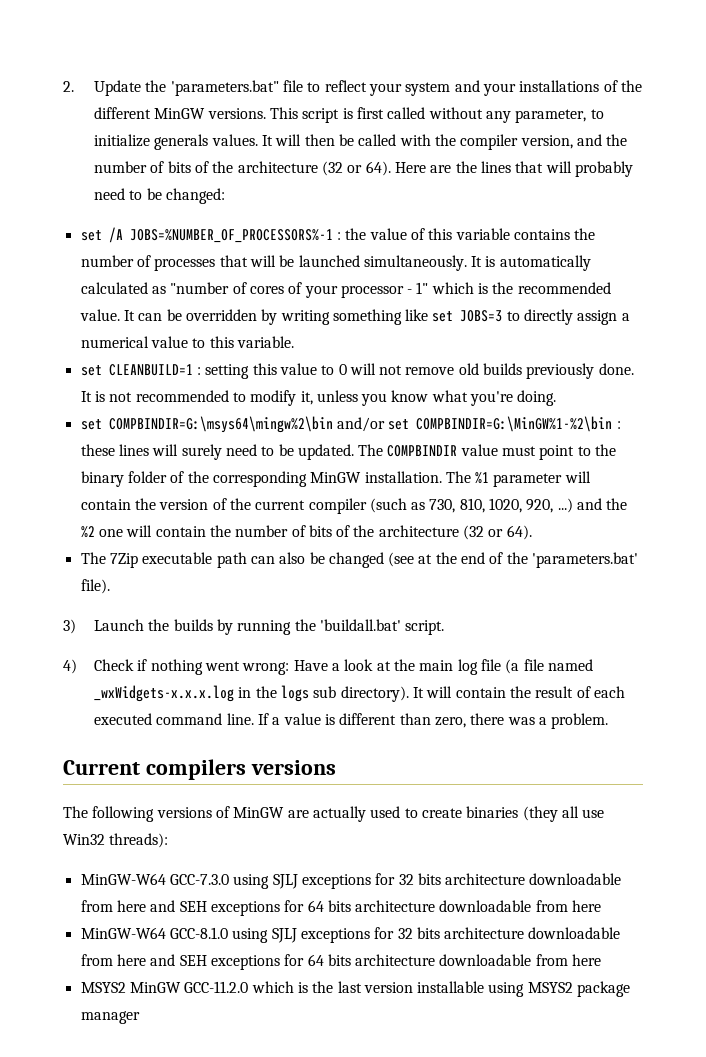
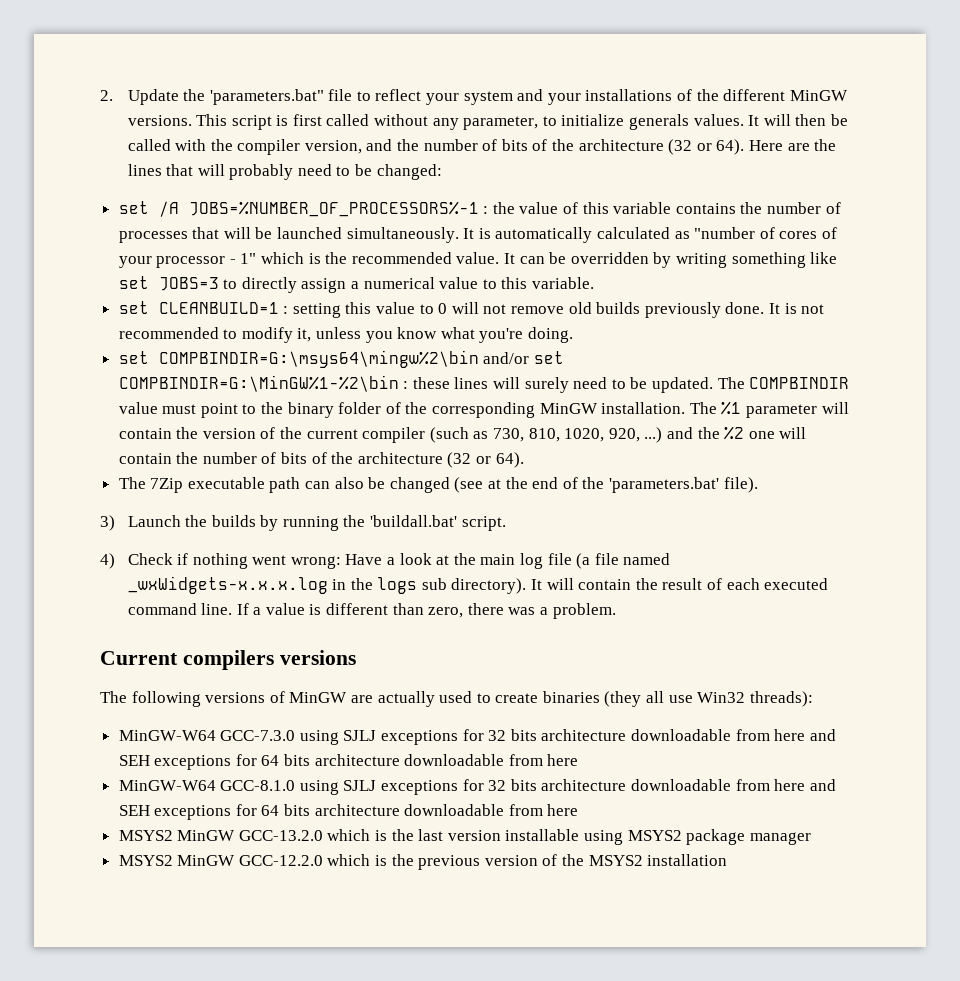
[184,981,249,993] GCC-11.2.0 -> [238,830,323,841] GCC-13.2.0
(140, 1017) none -> [118,854,728,870] // MSYS2 MinGW GCC-12.2.0 which is the previous version of the MSYS2 installation

